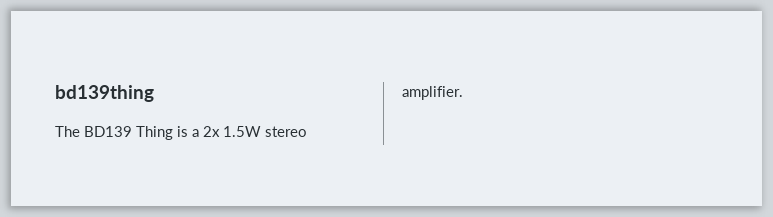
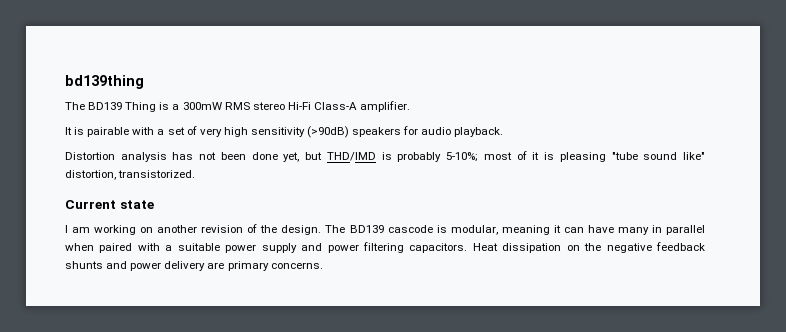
[203,126,307,137] [402,86,463,100] 2x 1.5W stereo amplifier. -> [182,101,411,112] [65,126,504,138] [65,151,705,162] [65,170,196,180] [65,200,154,209] [65,224,705,235] [65,242,705,253] [65,261,323,271] 300mW RMS stereo Hi-Fi Class-A amplifier. // It is pairable with a set of very high sensitivity (>90dB) speakers for audio playback. // Distortion analysis has not been done yet, but THD/IMD is probably 5-10%; most of it is pleasing "tube sound like" distortion, transistorized. // Current state // I am working on another revision of the design. The BD139 cascode is modular, meaning it can have many in parallel when paired with a suitable power supply and power filtering capacitors. Heat dissipation on the negative feedback shunts and power delivery are primary concerns.

